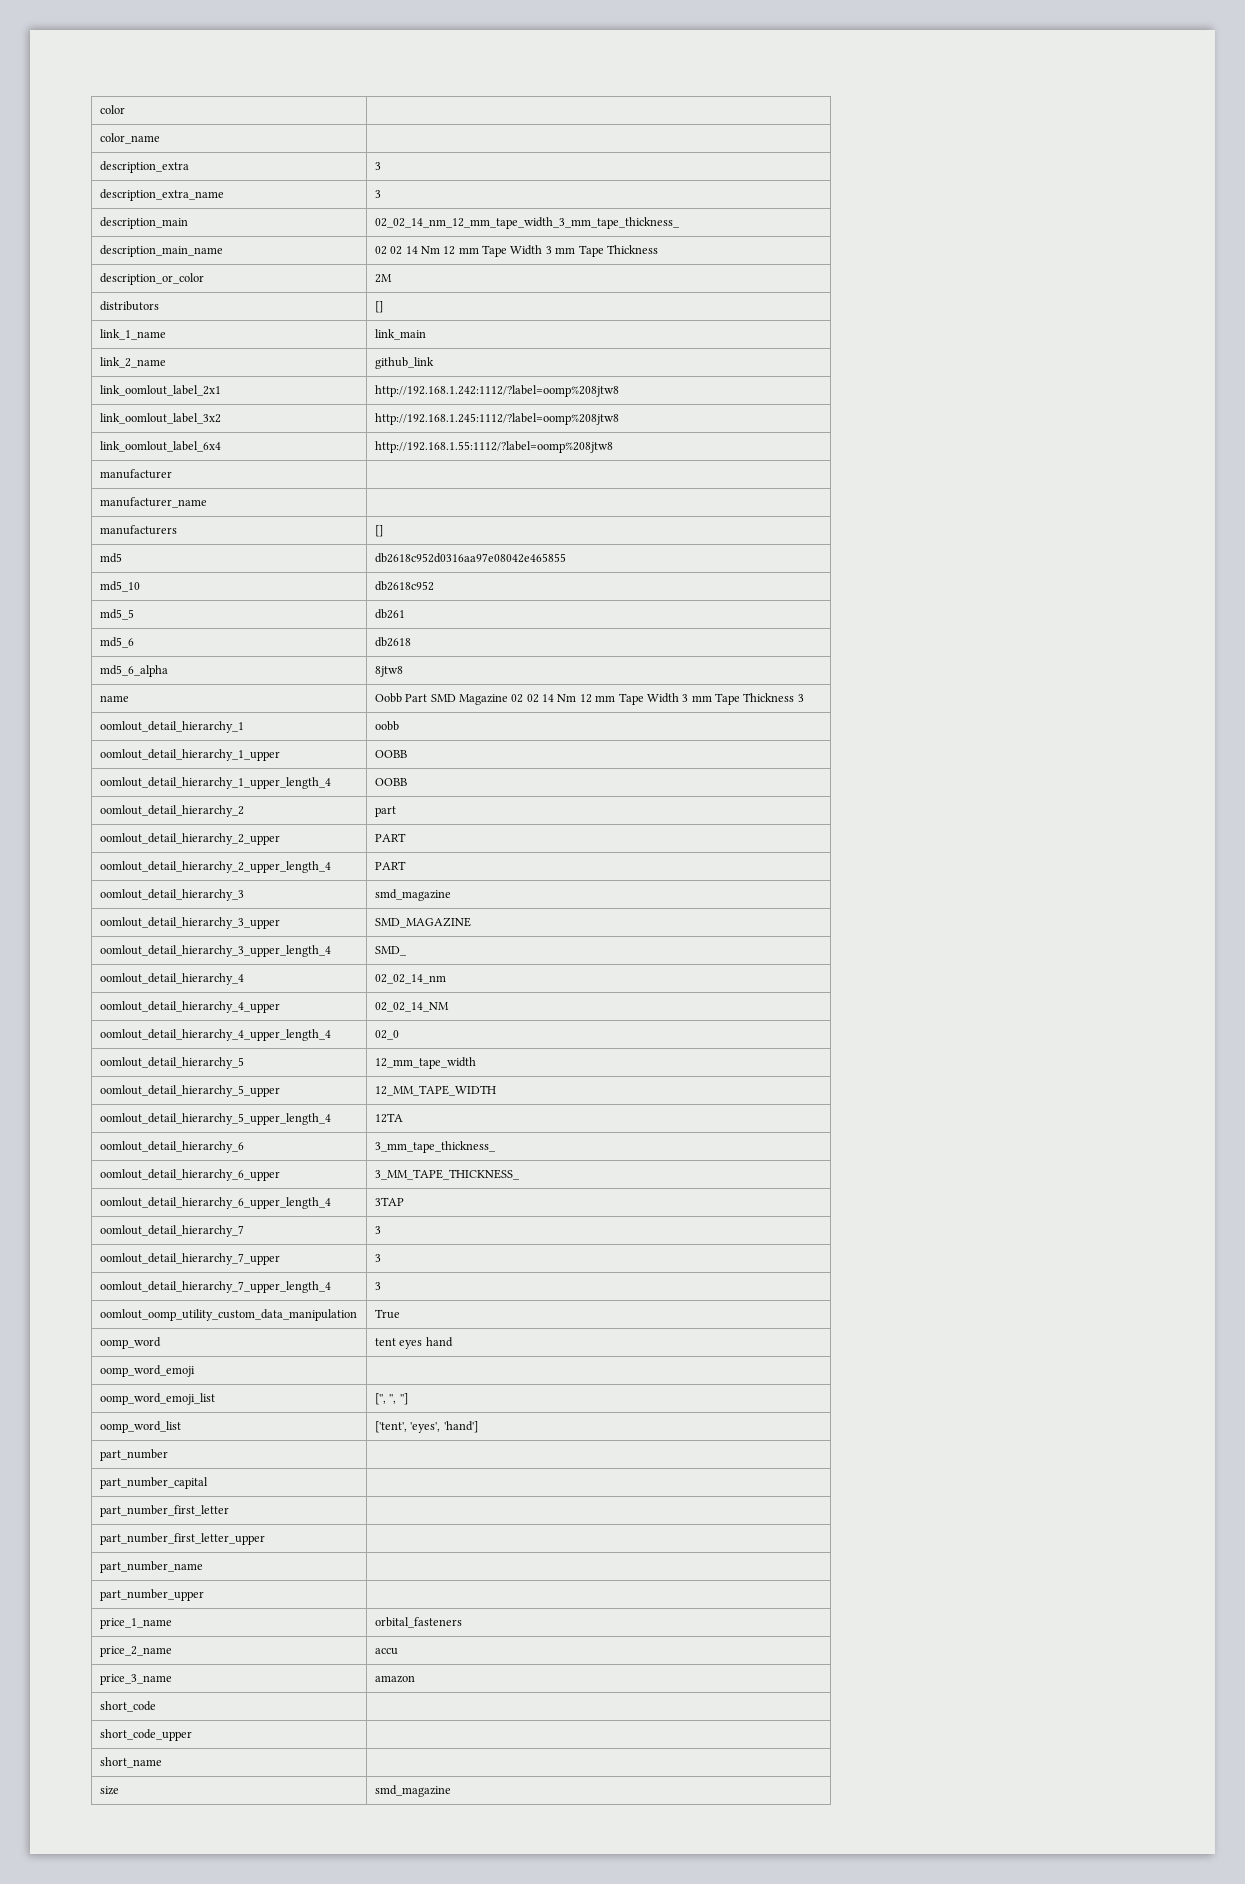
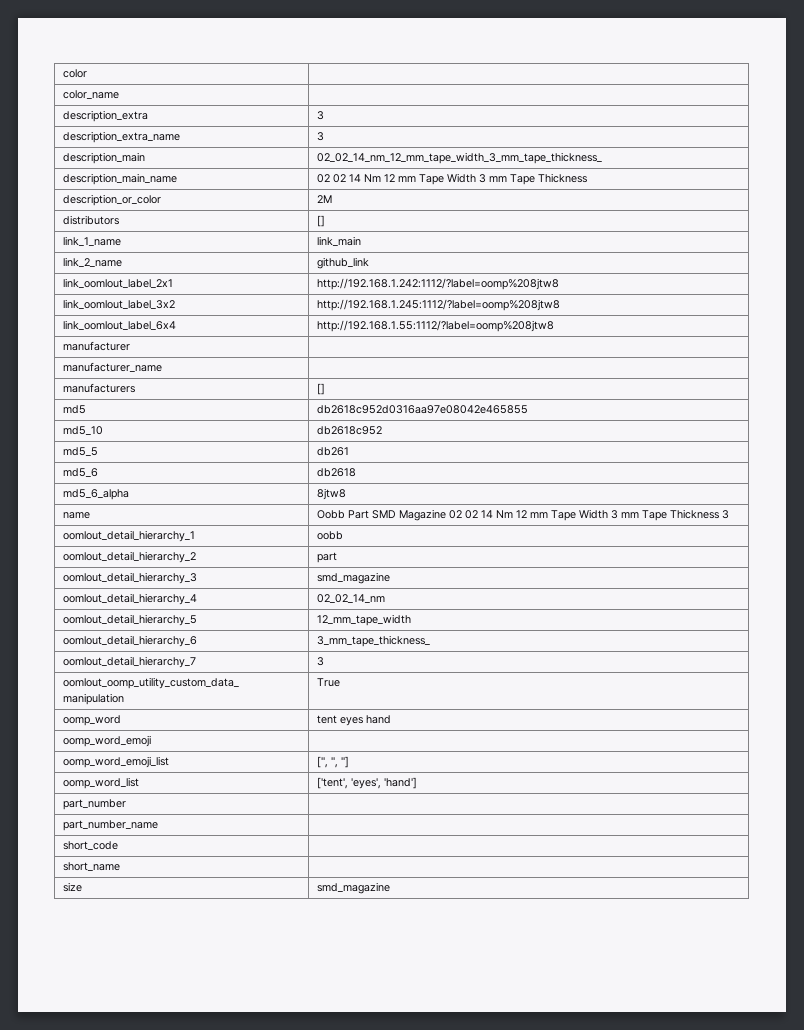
[99,749,280,761] [374,750,407,758] [99,777,331,789] [374,778,407,786] [99,805,244,817] [374,806,396,817] [99,833,280,845] [374,833,406,842] [99,861,331,873] [374,861,406,870] [99,889,244,901] [374,889,451,901] [99,917,280,929] [374,917,471,928] [99,945,331,957] [374,946,407,956] [99,973,244,985] [374,974,446,984] [99,1001,280,1013] [374,1002,449,1012] [99,1029,331,1041] [374,1030,399,1040] [99,1057,244,1069] [374,1057,476,1069] [99,1085,280,1097] [374,1085,496,1096] [99,1113,331,1125] [374,1113,403,1123] [99,1141,244,1153] [374,1141,496,1153] [99,1169,280,1181] [374,1169,520,1180] [99,1197,331,1209] [374,1197,404,1206] [99,1225,244,1237] [374,1226,381,1234] [99,1253,280,1265] [374,1254,381,1262] [99,1281,331,1293] oomlout_detail_hierarchy_1_upper | OOBB // oomlout_detail_hierarchy_1_upper_length_4 | OOBB // oomlout_detail_hierarchy_2 | part // oomlout_detail_hierarchy_2_upper | PART // oomlout_detail_hierarchy_2_upper_length_4 | PART // oomlout_detail_hierarchy_3 | smd_magazine // oomlout_detail_hierarchy_3_upper | SMD_MAGAZINE // oomlout_detail_hierarchy_3_upper_length_4 | SMD_ // oomlout_detail_hierarchy_4 | 02_02_14_nm // oomlout_detail_hierarchy_4_upper | 02_02_14_NM // oomlout_detail_hierarchy_4_upper_length_4 | 02_0 // oomlout_detail_hierarchy_5 | 12_mm_tape_width // oomlout_detail_hierarchy_5_upper | 12_MM_TAPE_WIDTH // oomlout_detail_hierarchy_5_upper_length_4 | 12TA // oomlout_detail_hierarchy_6 | 3_mm_tape_thickness_ // oomlout_detail_hierarchy_6_upper | 3_MM_TAPE_THICKNESS_ // oomlout_detail_hierarchy_6_upper_length_4 | 3TAP // oomlout_detail_hierarchy_7 | 3 // oomlout_detail_hierarchy_7_upper | 3 // oomlout_detail_hierarchy_7_upper_length_4 -> [63,551,197,563] [317,552,338,563] [63,572,198,584] [317,572,391,584] [63,593,198,605] [317,594,386,603] [63,614,198,626] [317,614,412,626] [63,635,198,647] [317,635,431,647] [63,656,197,668] oomlout_detail_hierarchy_2 | part // oomlout_detail_hierarchy_3 | smd_magazine // oomlout_detail_hierarchy_4 | 02_02_14_nm // oomlout_detail_hierarchy_5 | 12_mm_tape_width // oomlout_detail_hierarchy_6 | 3_mm_tape_thickness_ // oomlout_detail_hierarchy_7
[99,1477,208,1489] [99,1505,229,1517] [99,1533,265,1545] [99,1561,203,1573] [99,1589,204,1601] [99,1618,172,1629] [374,1617,462,1628] [99,1646,172,1657] [374,1648,398,1655] [99,1674,172,1685] [374,1675,415,1683] part_number_capital | // part_number_first_letter | // part_number_first_letter_upper | // part_number_name | // part_number_upper | // price_1_name | orbital_fasteners // price_2_name | accu // price_3_name | amazon -> [63,820,159,831] part_number_name |
[99,1729,192,1741] // short_code_upper | -> (119, 845) none

